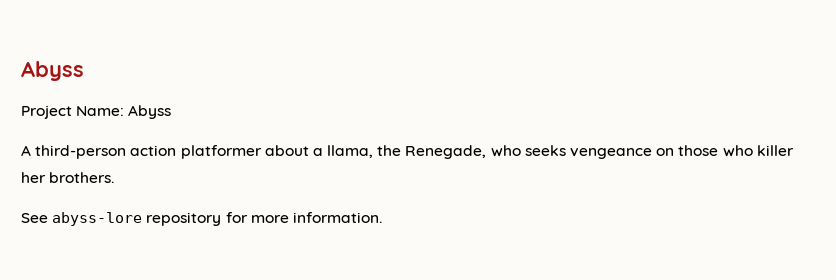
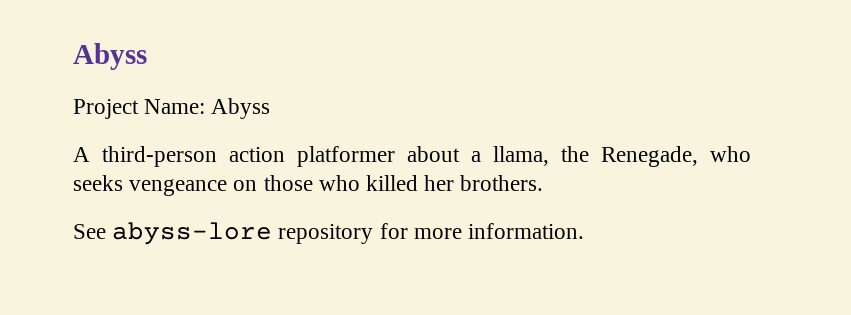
[756,145,794,156] killer -> [366,175,419,191] killed

